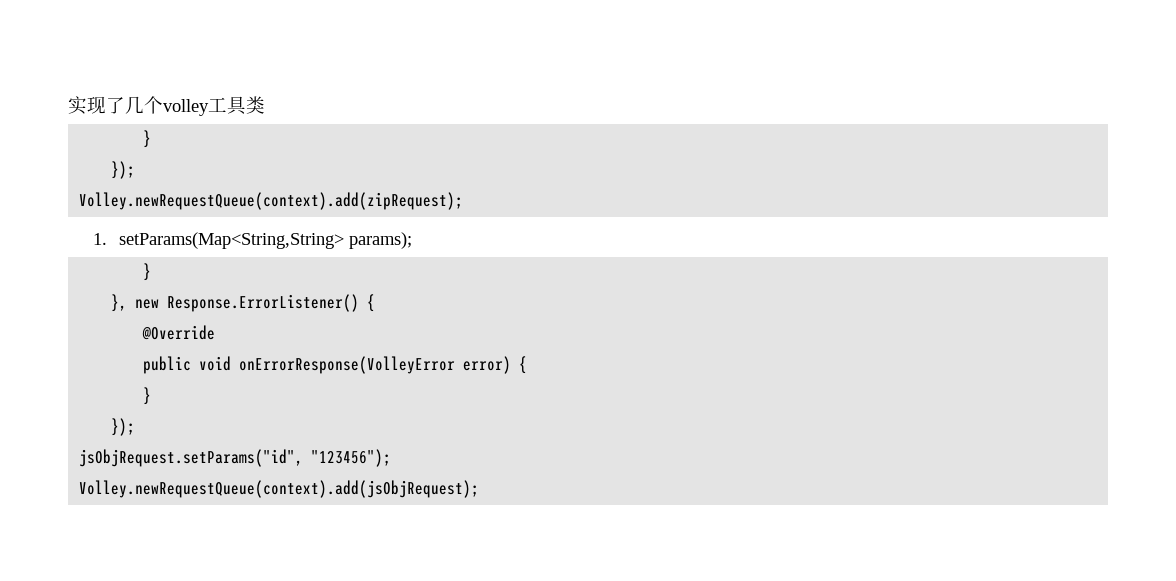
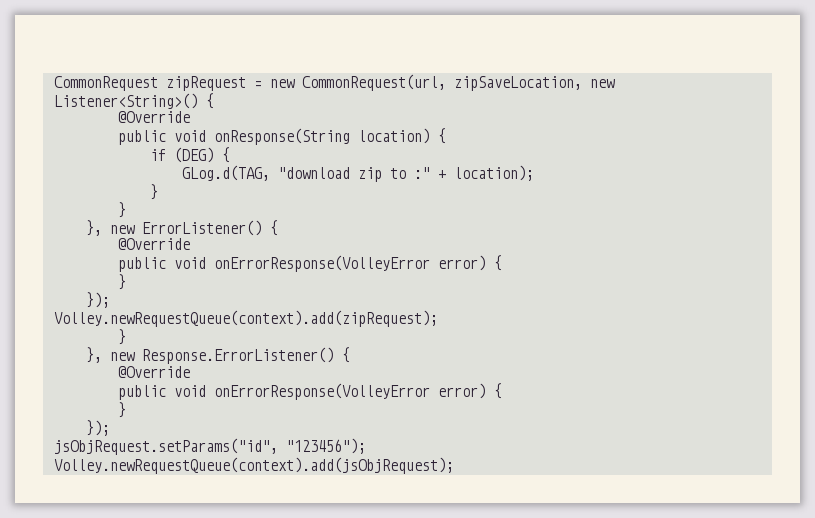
[68,96,265,116] 实现了几个volley工具类 -> [53,74,615,91] [53,93,214,109] [117,111,190,123] [117,128,446,145] [149,147,230,163] [181,165,534,182] [149,184,158,200] [117,202,126,218] [85,220,278,236] [117,238,190,250] [117,255,502,272] CommonRequest zipRequest = new CommonRequest(url, zipSaveLocation, new Listener<String>() { // @Override // public void onResponse(String location) { // if (DEG) { // GLog.d(TAG, "download zip to :" + location); // } // } // }, new ErrorListener() { // @Override // public void onErrorResponse(VolleyError error) {
[93,232,412,249] // 1. setParams(Map<String,String> params); -> (438, 318) none

